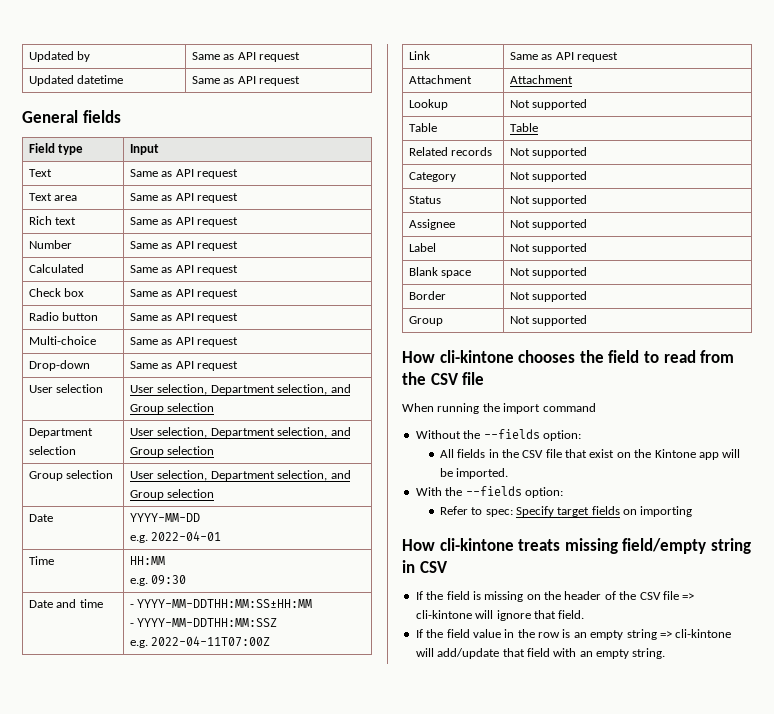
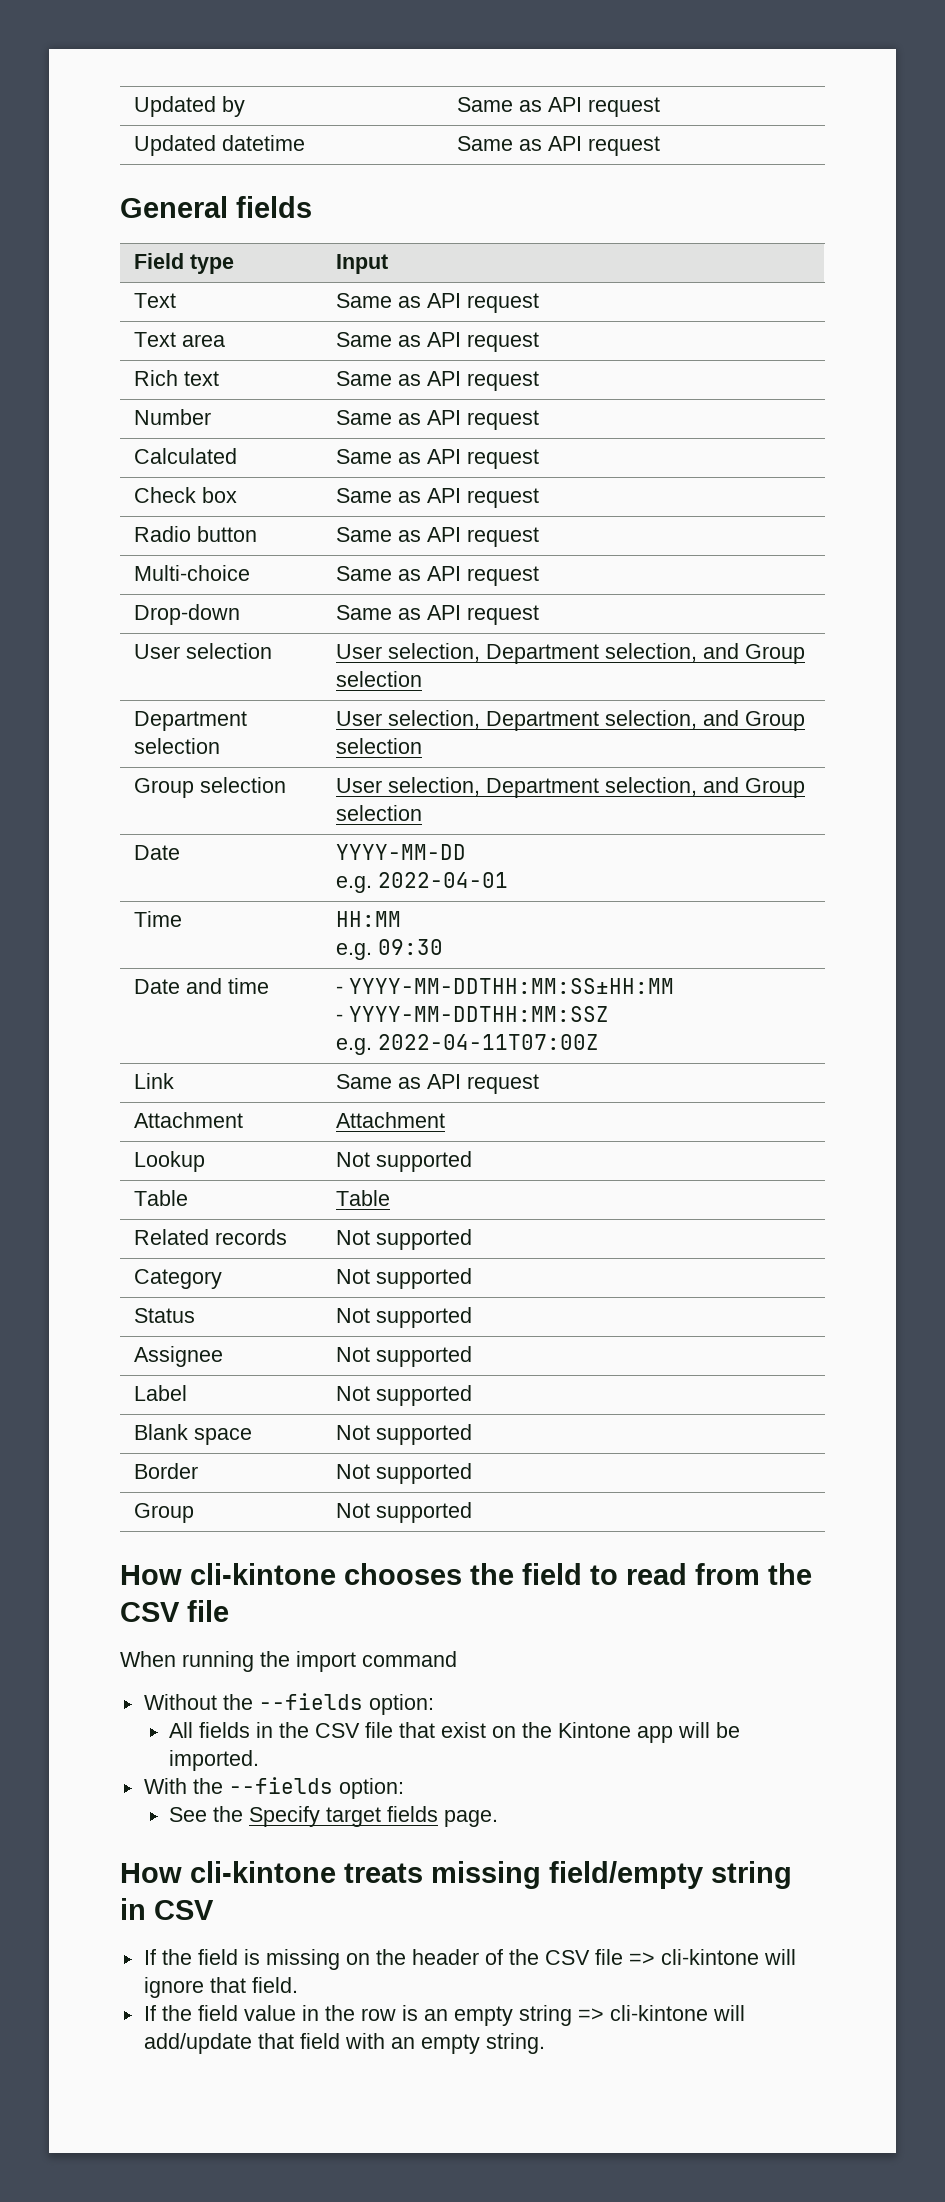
[439,506,513,517] Refer to spec: -> [169,1806,244,1822] See the
[623,506,693,517] on importing -> [444,1810,499,1827] page.

